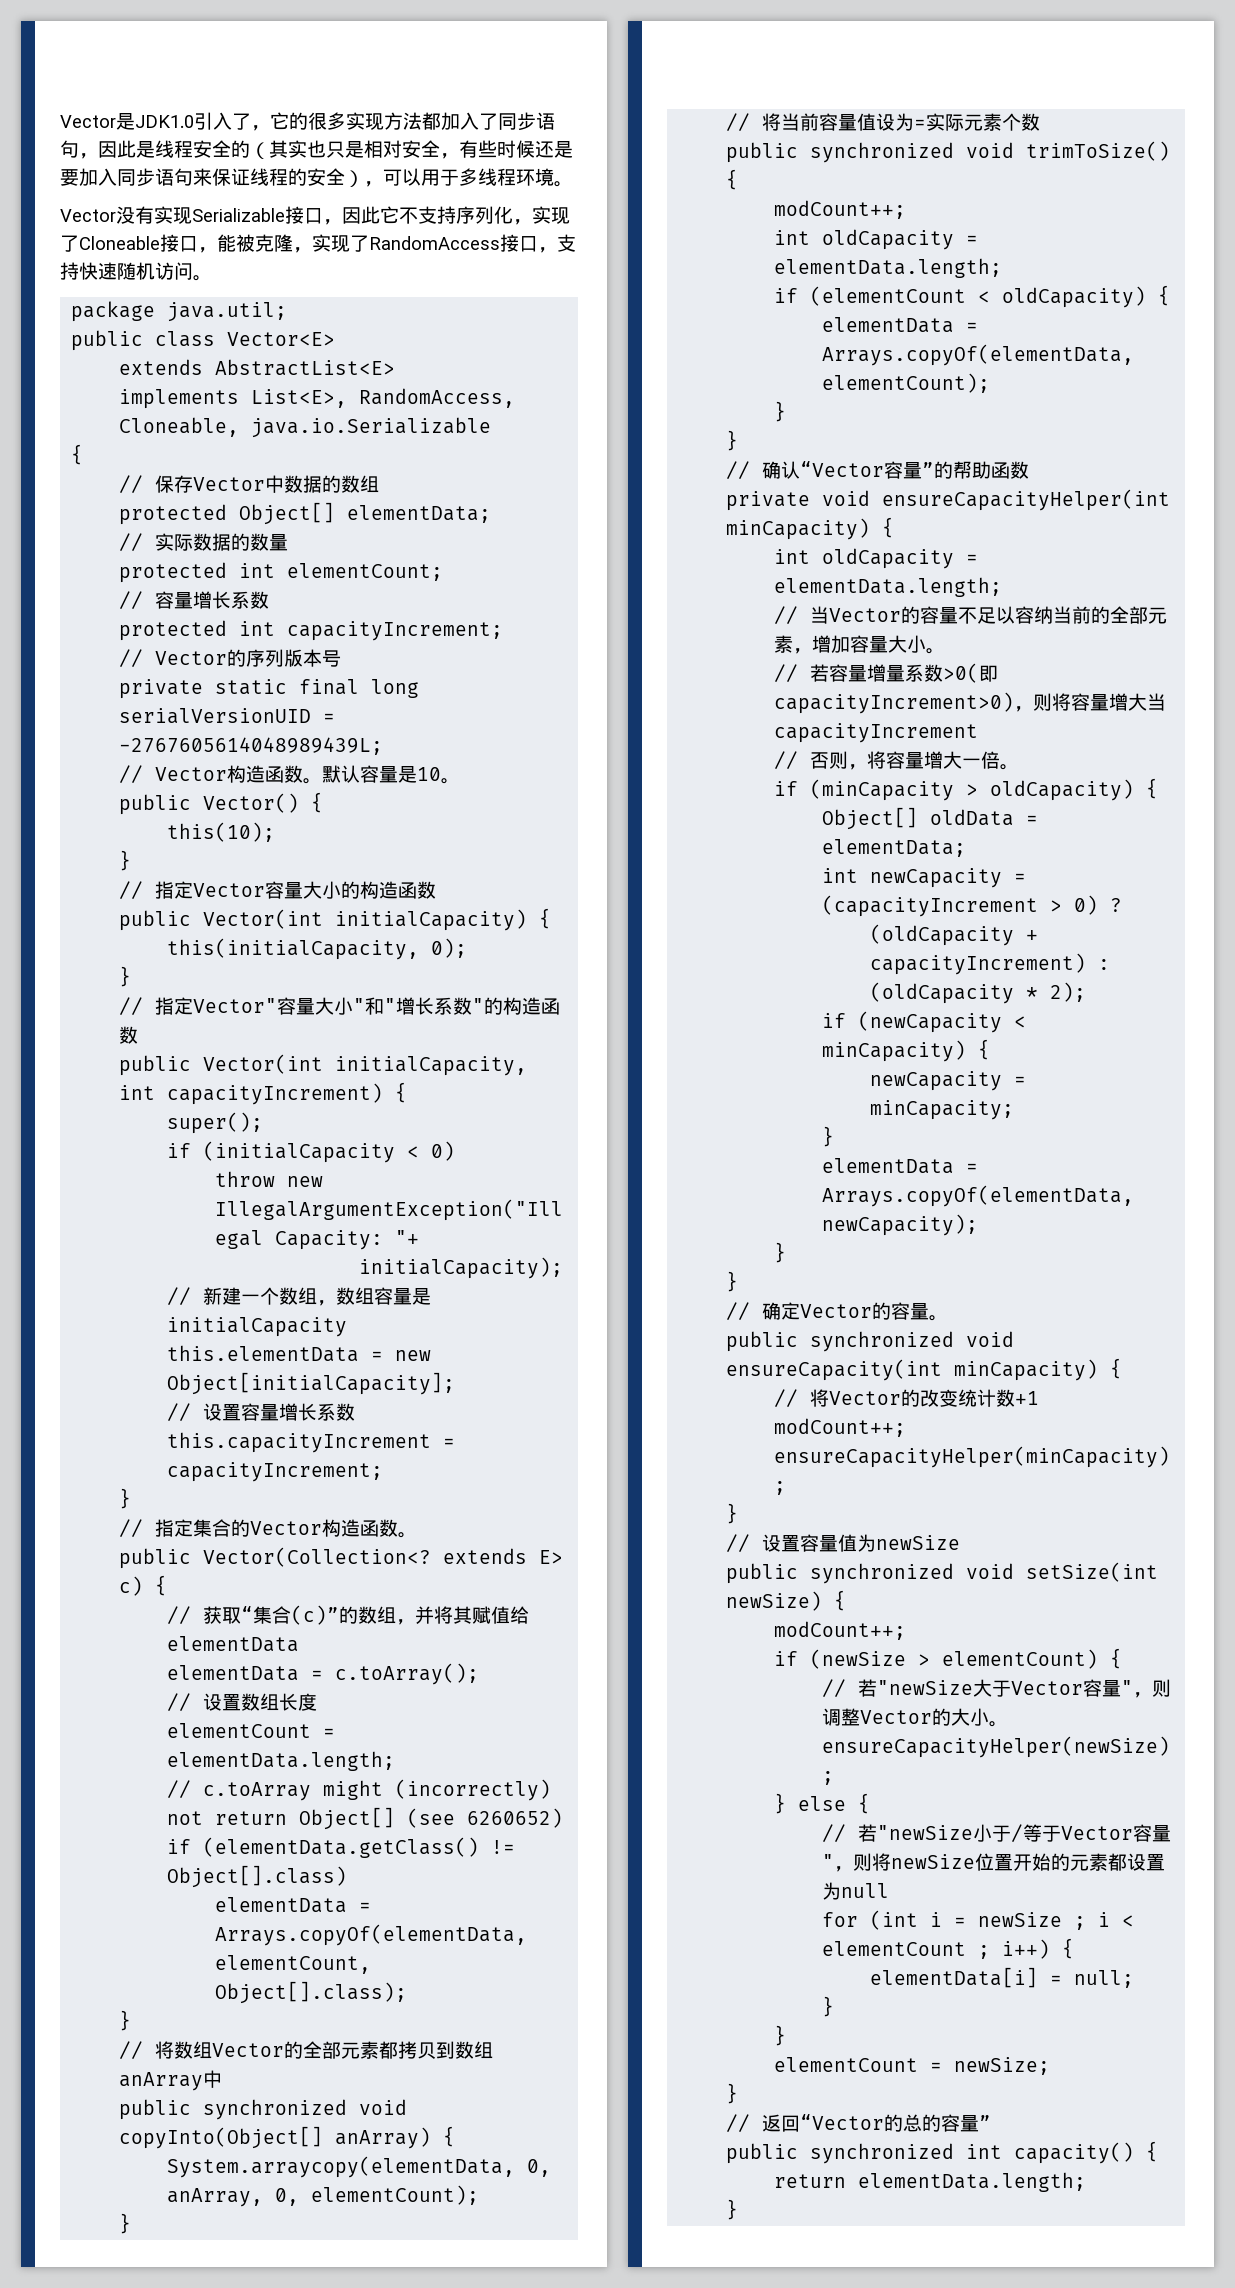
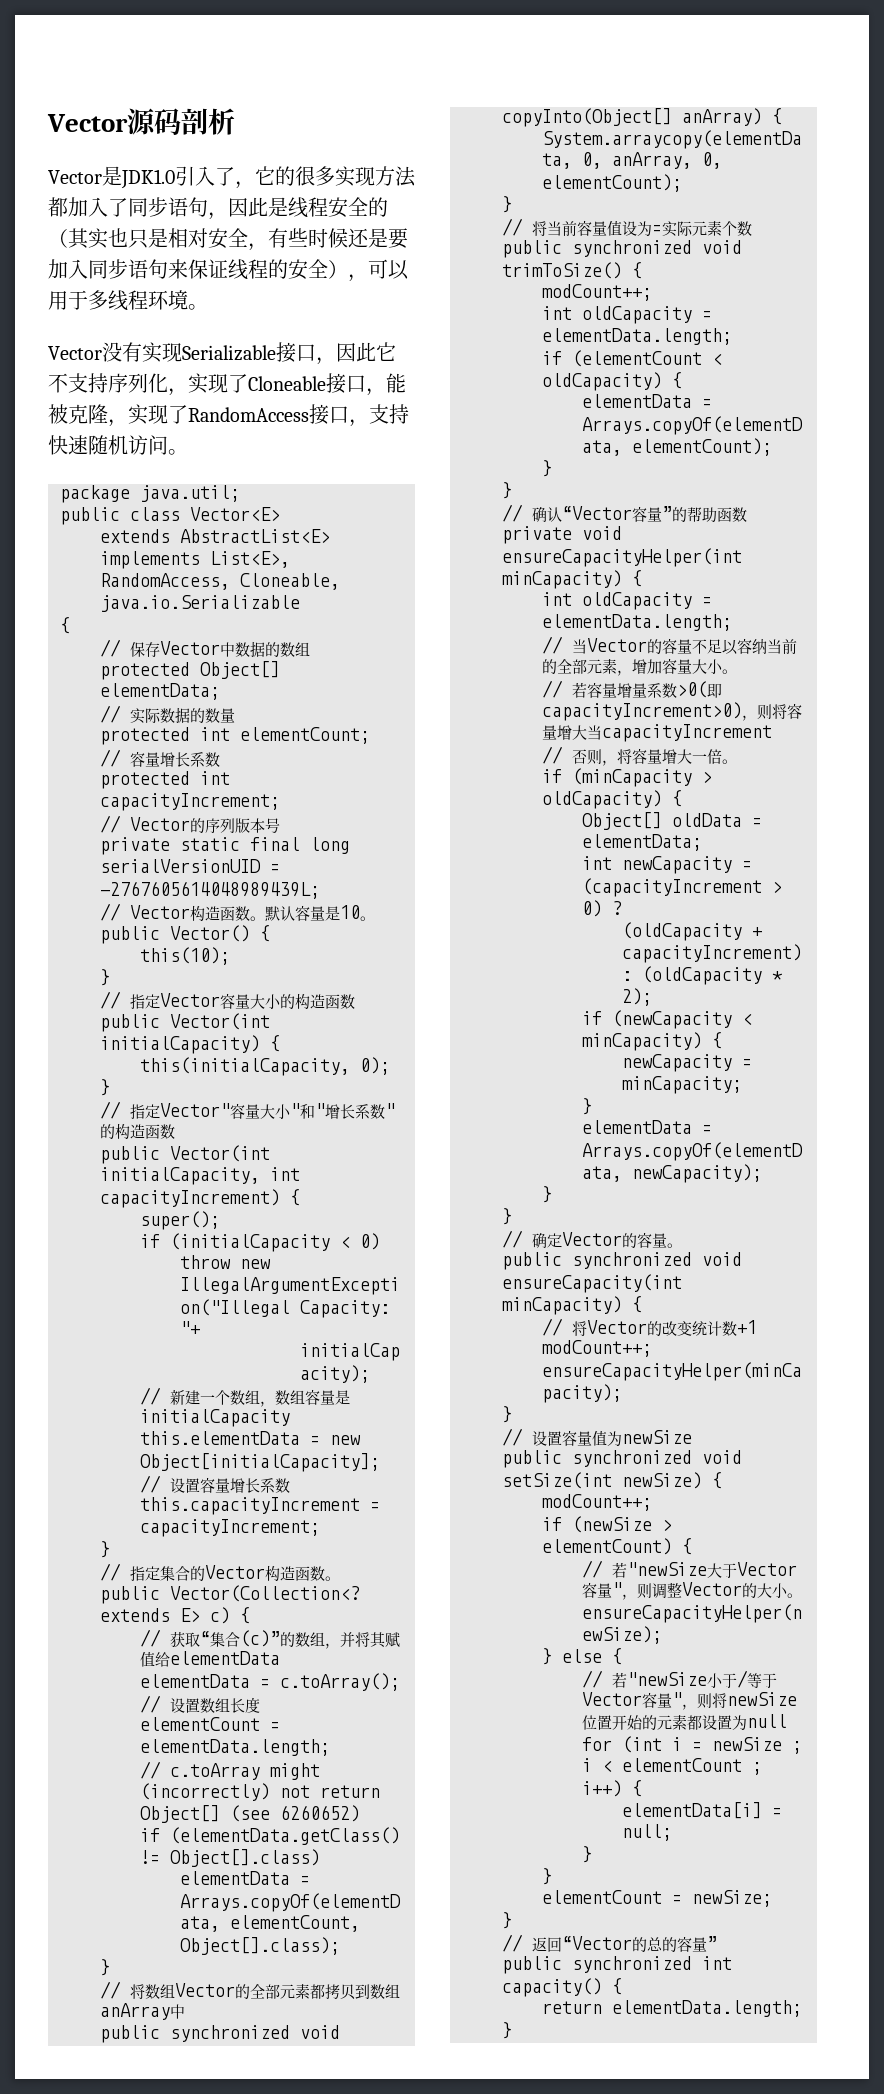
[60,115,116,128] Vector -> [47,108,235,135] [48,170,102,184] Vector源码剖析 // Vector

